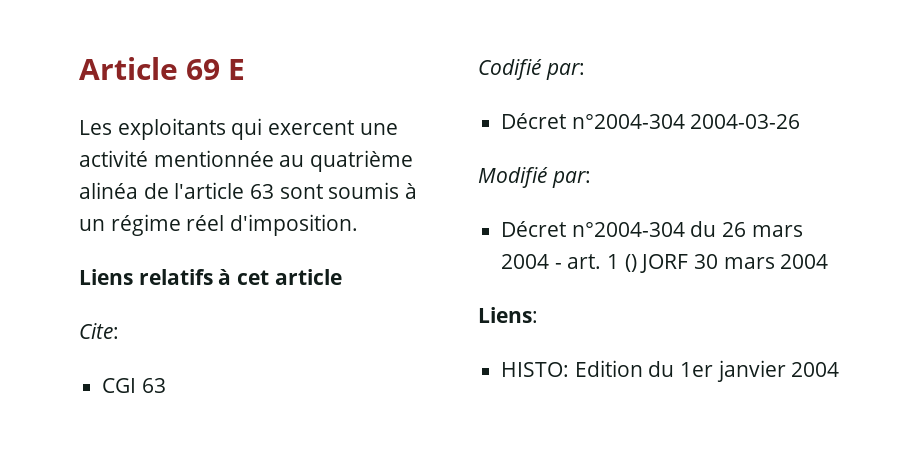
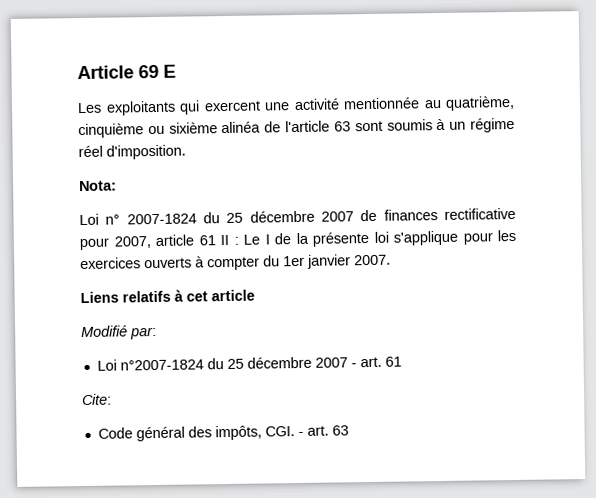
[310,150,414,172] quatrième -> [445,95,515,111] [78,122,218,139] quatrième, cinquième ou sixième
(359, 225) none -> [79,180,117,192] [79,207,516,226] [79,229,516,251] [80,254,391,271] // Nota: // Loi n° 2007-1824 du 25 décembre 2007 de finances rectificative pour 2007, article 61 II : Le I de la présente loi s'applique pour les exercices ouverts à compter du 1er janvier 2007.
[79,323,119,339] [102,378,166,393] [478,59,585,80] [501,113,801,129] [478,167,591,188] [501,221,803,237] [501,254,829,273] [478,307,538,323] [501,360,840,382] Cite: // CGI 63 // Codifié par: // Décret n°2004-304 2004-03-26 // Modifié par: // Décret n°2004-304 du 26 mars 2004 - art. 1 () JORF 30 mars 2004 // Liens: // HISTO: Edition du 1er janvier 2004 -> [81,325,157,340] [96,356,402,371] [82,393,112,406] [97,425,349,442] Modifié par: // Loi n°2007-1824 du 25 décembre 2007 - art. 61 // Cite: // Code général des impôts, CGI. - art. 63

